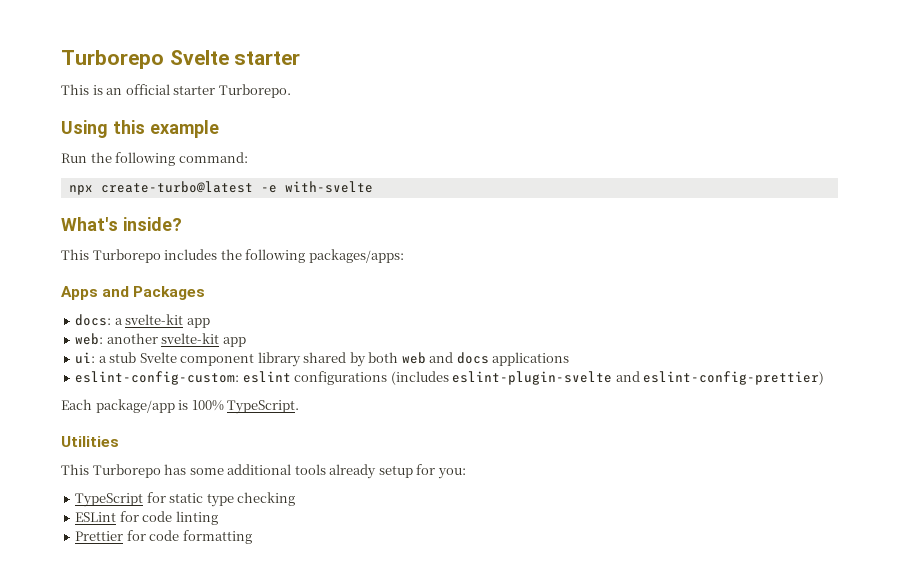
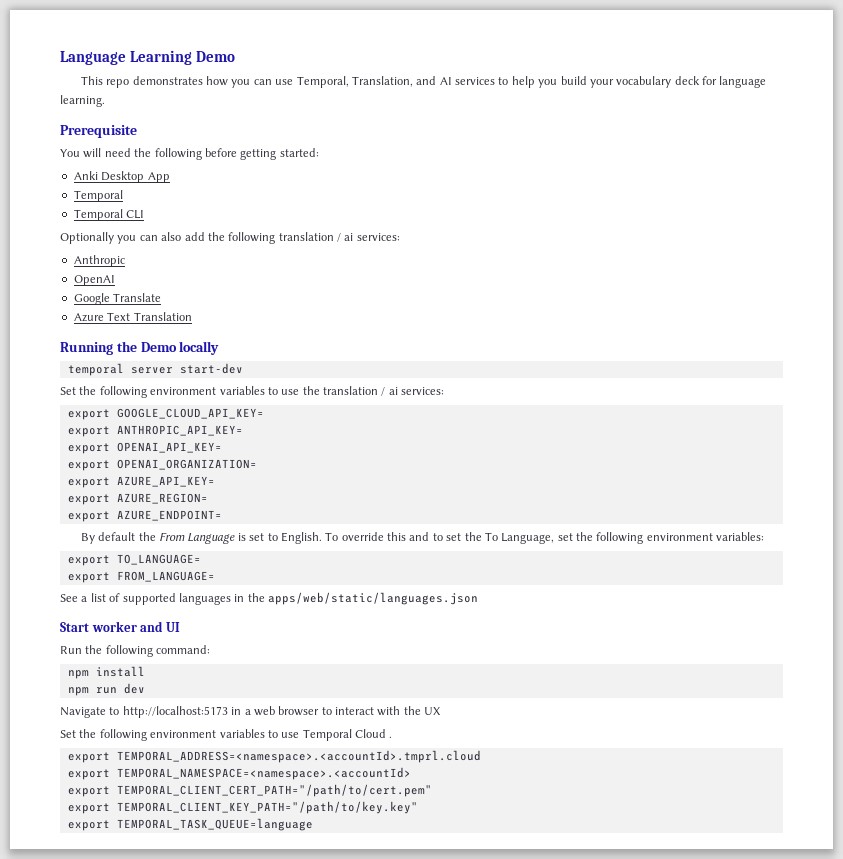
[61,50,301,69] [61,84,291,98] [61,120,219,138] [61,152,248,166] [68,181,373,195] [61,217,182,231] [61,249,404,263] [61,286,206,300] [75,314,210,328] [75,333,246,347] [75,352,570,367] [75,371,825,385] [61,399,300,414] [61,436,119,447] [61,464,466,479] [75,492,296,507] [75,511,218,525] [75,530,252,544] Turborepo Svelte starter // This is an official starter Turborepo. // Using this example // Run the following command: // npx create-turbo@latest -e with-svelte // What's inside? // This Turborepo includes the following packages/apps: // Apps and Packages // docs: a svelte-kit app // web: another svelte-kit app // ui: a stub Svelte component library shared by both web and docs applications // eslint-config-custom: eslint configurations (includes eslint-plugin-svelte and eslint-config-prettier) // Each package/app is 100% TypeScript. // Utilities // This Turborepo has some additional tools already setup for you: // TypeScript for static type checking // ESLint for code linting // Prettier for code formatting -> [60,50,236,65] [80,76,767,88] [60,95,105,107] [60,125,137,138] [60,148,319,160] [73,171,170,183] [73,190,123,202] [73,209,145,221] [60,232,400,244] [73,255,125,267] [73,275,115,286] [73,293,162,305] [73,312,192,322] [60,341,220,355] [67,363,243,376] [60,386,445,398] [67,408,264,420] [67,425,243,437] [67,442,222,454] [67,459,257,471] [67,476,215,488] [67,493,208,505] [67,510,222,522] [80,532,765,544] [67,554,201,566] [67,571,215,583] [60,592,478,605] [60,621,180,632] [60,645,211,657] [67,666,145,679] [67,683,145,696] [60,706,442,718] [60,729,393,741] [67,750,481,763] [67,767,411,780] [67,784,432,797] [67,801,418,814] [67,818,313,831] Language Learning Demo // This repo demonstrates how you can use Temporal, Translation, and AI services to help you build your vocabulary deck for language learning. // Prerequisite // You will need the following before getting started: // Anki Desktop App // Temporal // Temporal CLI // Optionally you can also add the following translation / ai services: // Anthropic // OpenAI // Google Translate // Azure Text Translation // Running the Demo locally // temporal server start-dev // Set the following environment variables to use the translation / ai services: // export GOOGLE_CLOUD_API_KEY= // export ANTHROPIC_API_KEY= // export OPENAI_API_KEY= // export OPENAI_ORGANIZATION= // export AZURE_API_KEY= // export AZURE_REGION= // export AZURE_ENDPOINT= // By default the From Language is set to English. To override this and to set the To Language, set the following environment variables: // export TO_LANGUAGE= // export FROM_LANGUAGE= // See a list of supported languages in the apps/web/static/languages.json // Start worker and UI // Run the following command: // npm install // npm run dev // Navigate to http://localhost:5173 in a web browser to interact with the UX // Set the following environment variables to use Temporal Cloud . // export TEMPORAL_ADDRESS=<namespace>.<accountId>.tmprl.cloud // export TEMPORAL_NAMESPACE=<namespace>.<accountId> // export TEMPORAL_CLIENT_CERT_PATH="/path/to/cert.pem" // export TEMPORAL_CLIENT_KEY_PATH="/path/to/key.key" // export TEMPORAL_TASK_QUEUE=language

